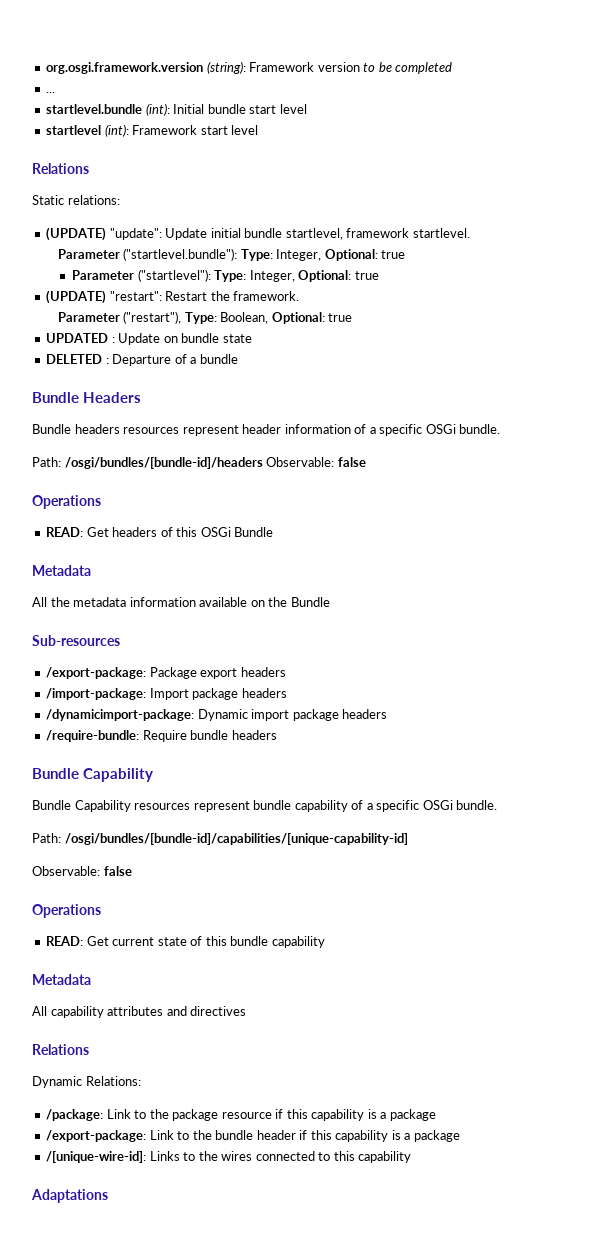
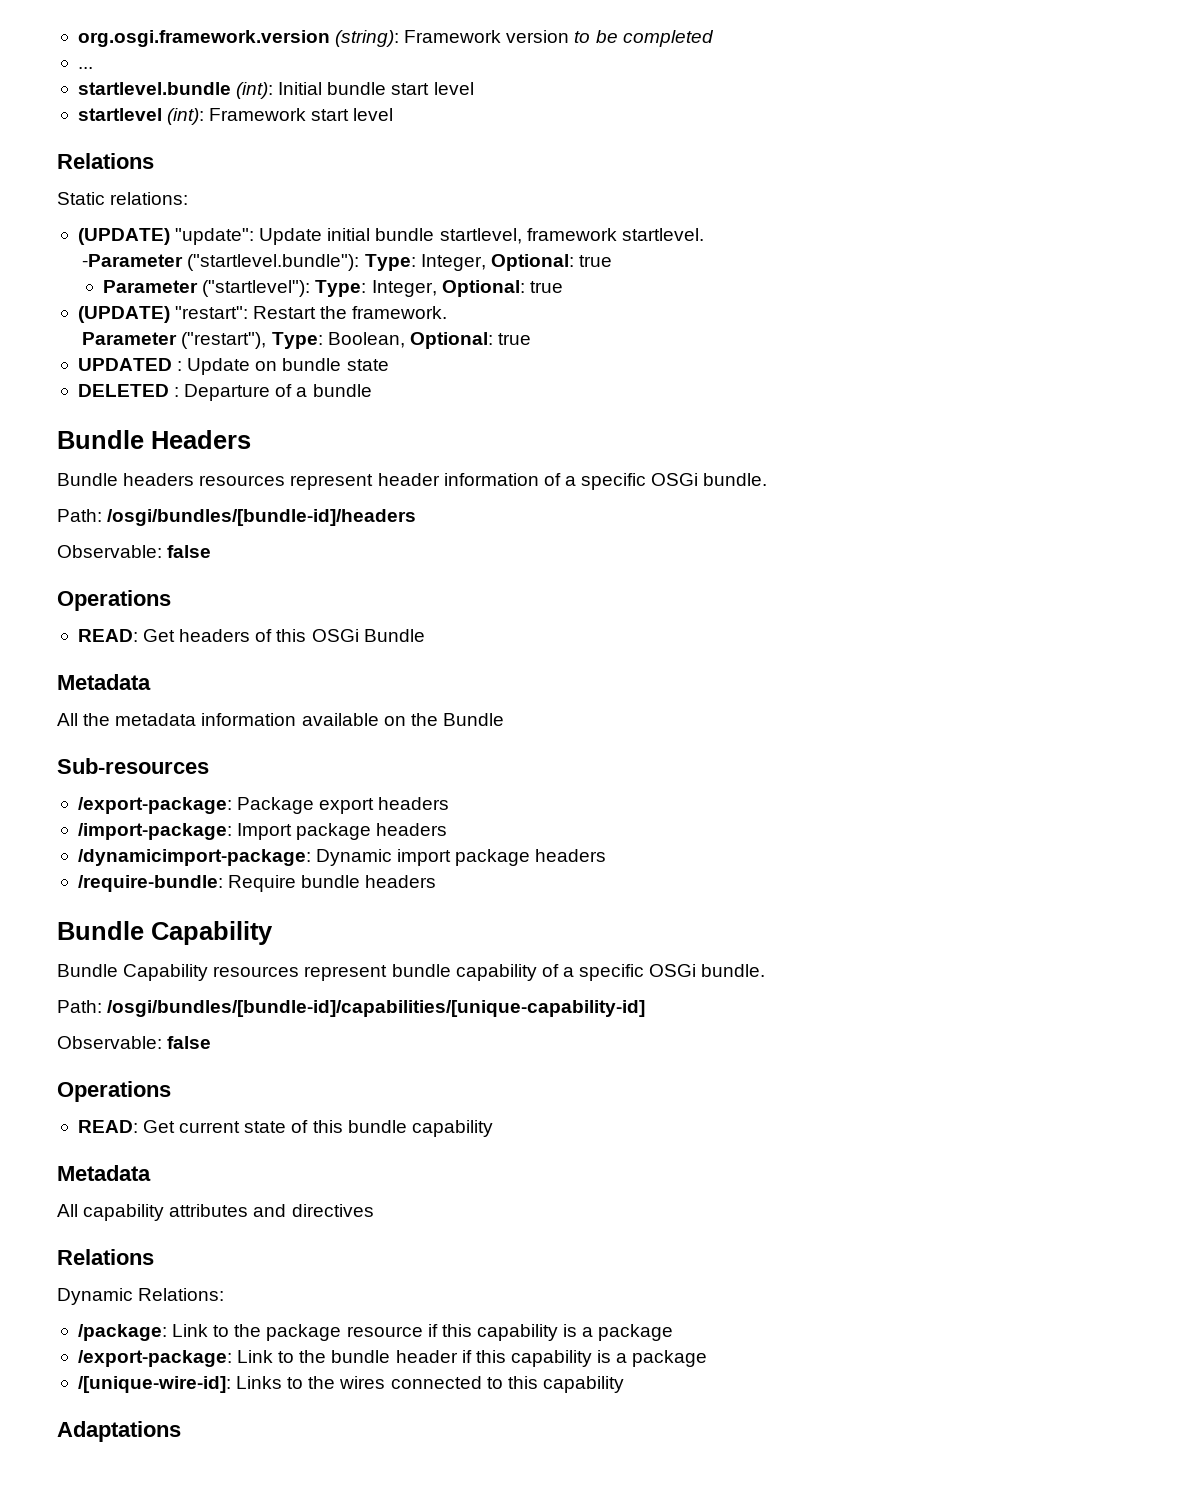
[57,249,120,259] Parameter -> [82,254,184,267] -Parameter
(263, 463) none -> (417, 517) //

